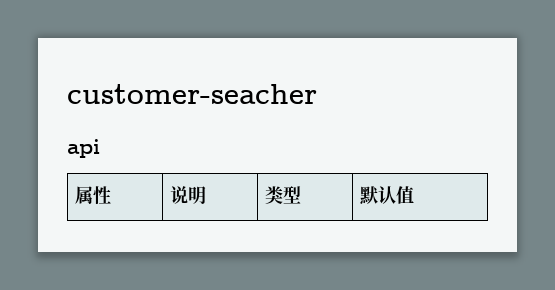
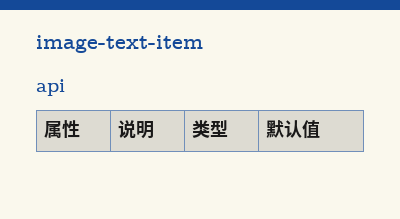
[67,84,317,104] customer-seacher -> [36,35,203,53] image-text-item

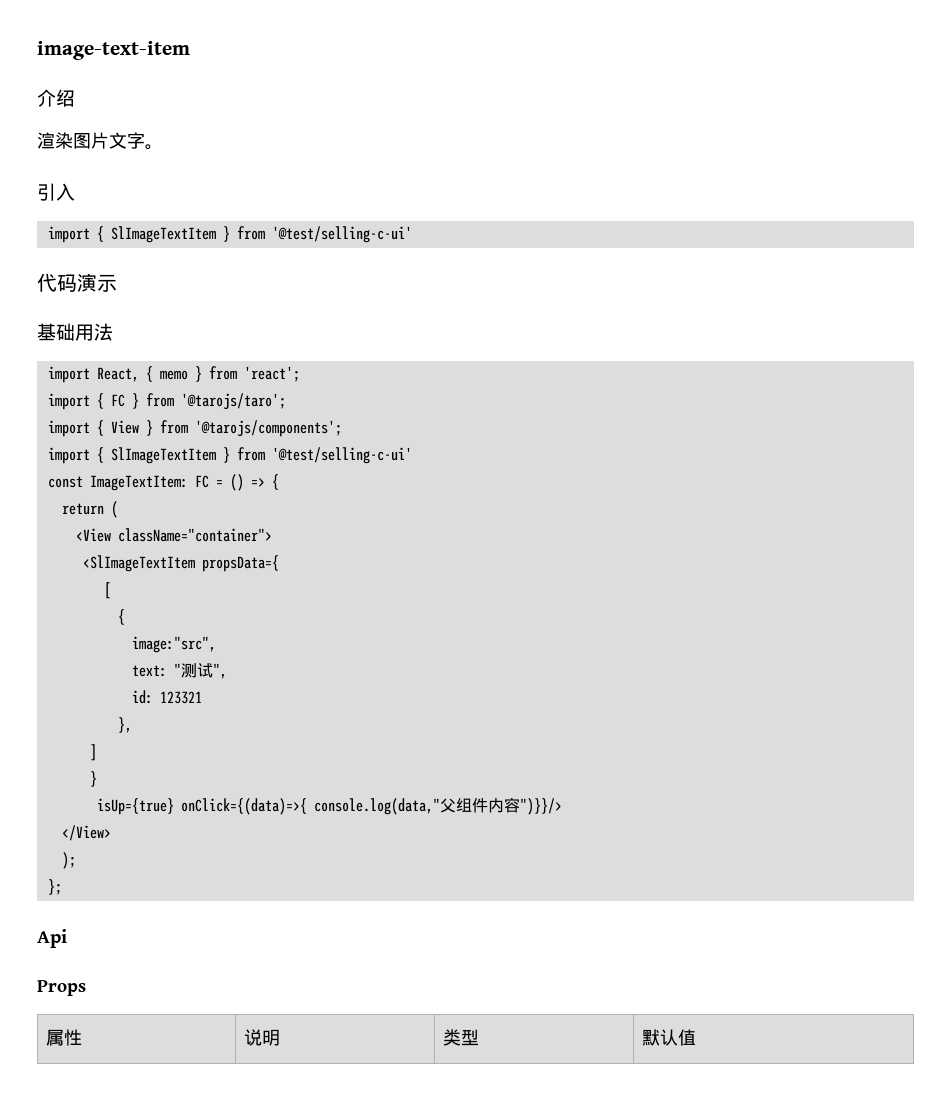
[36,79,65,96] api -> [37,89,75,107] [37,132,163,150] [37,183,75,201] [47,226,412,243] [37,273,117,292] [37,323,113,341] [47,366,300,383] [47,393,286,410] [47,420,342,437] [47,447,412,464] [47,474,279,491] [61,501,118,518] [75,528,272,542] [82,555,279,572] [103,582,111,599] [117,609,125,625] [131,636,216,653] [131,663,227,679] [131,690,202,704] [117,717,132,733] [89,744,97,761] [89,771,97,787] [96,797,562,815] [61,825,111,841] [61,852,76,869] [47,879,62,895] [37,929,67,948] [37,980,86,996] 介绍 // 渲染图片文字。 // 引入 // import { SlImageTextItem } from '@test/selling-c-ui' // 代码演示 // 基础用法 // import React, { memo } from 'react'; // import { FC } from '@tarojs/taro'; // import { View } from '@tarojs/components'; // import { SlImageTextItem } from '@test/selling-c-ui' // const ImageTextItem: FC = () => { // return ( // <View className="container"> // <SlImageTextItem propsData={ // [ // { // image:"src", // text: "测试", // id: 123321 // }, // ] // } // isUp={true} onClick={(data)=>{ console.log(data,"父组件内容")}}/> // </View> // ); // }; // Api // Props

